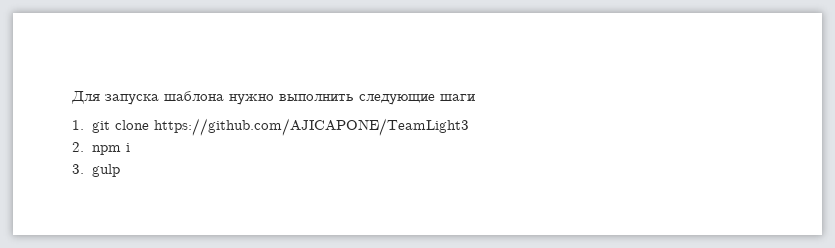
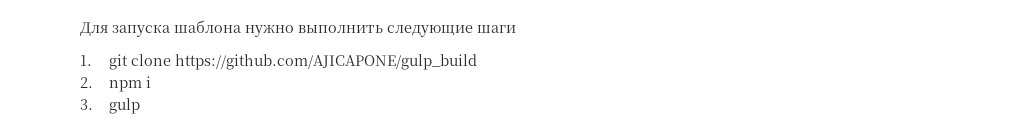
[153,118,469,136] https://github.com/AJICAPONE/TeamLight3 -> [174,54,477,70] https://github.com/AJICAPONE/gulp_build

